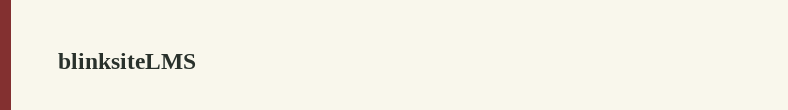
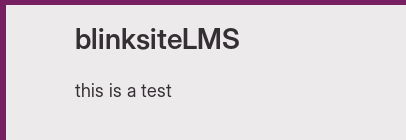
(196, 61) none -> [75,83,172,97] // this is a test

